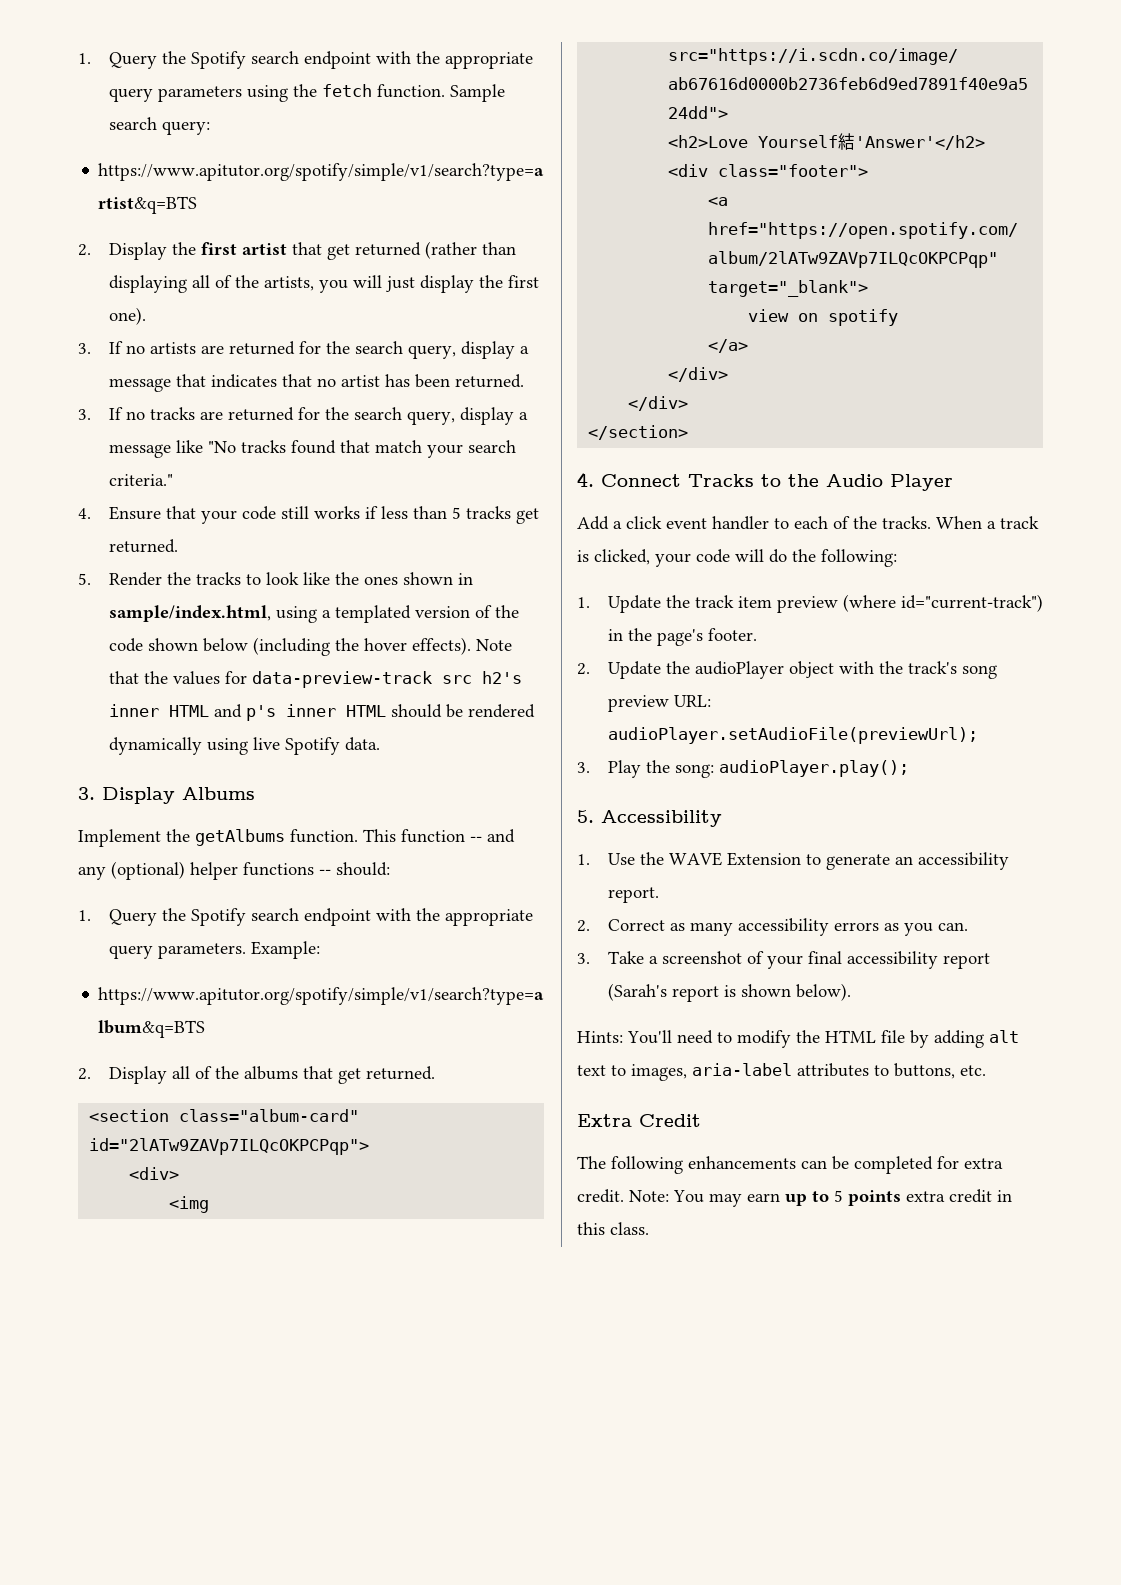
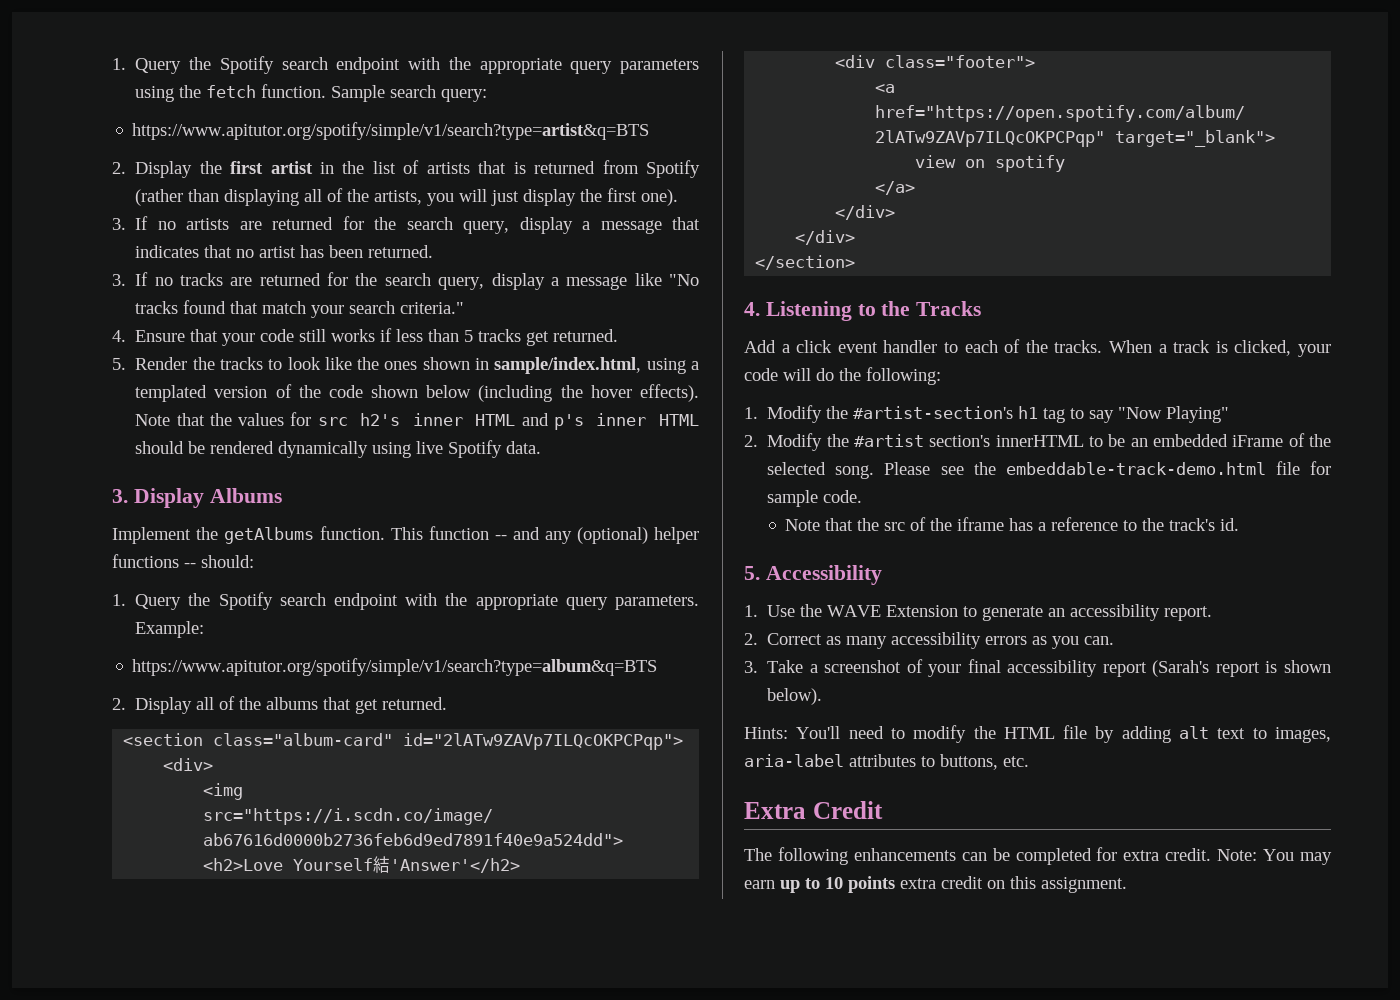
[291,242,421,260] that get returned -> [320,160,700,178] in the list of artists that is returned from Spotify
[251,671,432,688] data-preview-track -> (312, 419) none
[601,474,953,491] Connect Tracks to the Audio Player -> [765,301,982,321] Listening to the Tracks
[607,594,1043,613] [607,628,757,646] [577,661,997,679] [607,695,711,712] [607,727,978,744] [577,760,909,778] Update the track item preview (where id="current-track") in the page's footer. // 2. Update the audioPlayer object with the track's song preview URL: audioPlayer.setAudioFile(previewUrl); // 3. Play the song: audioPlayer.play(); -> [767,405,1230,423] [744,433,1331,451] [767,461,1331,479] [767,490,863,507] [785,517,1240,531] Modify the #artist-section's h1 tag to say "Now Playing" // 2. Modify the #artist section's innerHTML to be an embedded iFrame of the selected song. Please see the embeddable-track-demo.html file for sample code. // Note that the src of the iframe has a reference to the track's id.
[834,1190,843,1202] 5 -> [825,877,843,889] 10
[997,1190,1012,1202] [577,1222,649,1235] in this class. -> [987,876,1127,893] on this assignment.

